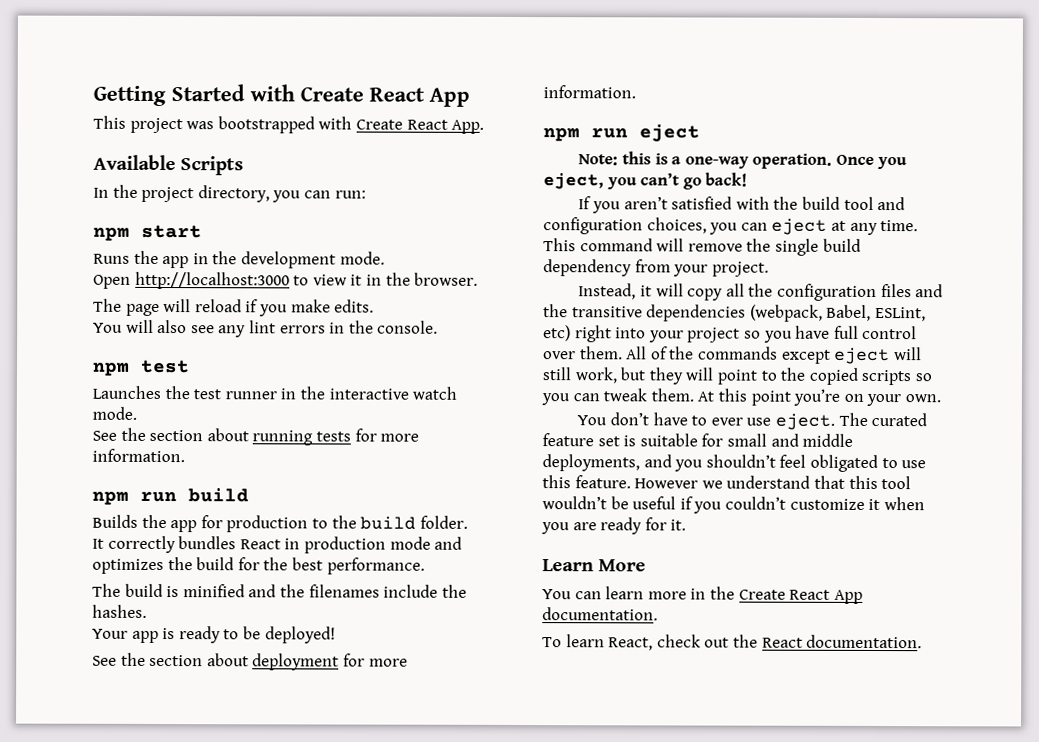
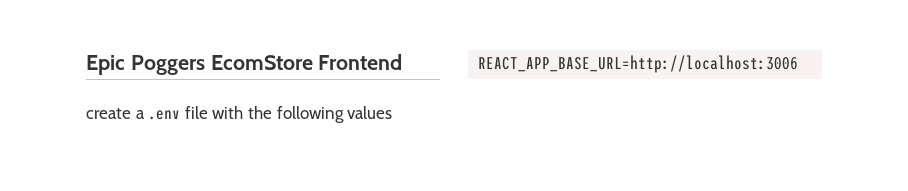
[93,84,470,107] [93,115,485,134] [93,154,245,176] [93,184,366,203] [93,224,202,241] [93,250,385,269] [93,271,479,290] [93,298,375,317] [93,319,439,338] [92,359,190,376] [92,385,458,400] [92,406,137,420] [92,427,420,446] [92,448,185,463] [92,488,249,505] [92,514,468,533] [92,535,463,554] [92,557,425,575] [92,583,467,598] [92,604,147,618] [92,626,336,644] [92,652,408,671] [543,85,636,99] [543,124,700,142] [578,151,907,170] [543,172,748,190] [578,196,906,214] [543,217,919,235] [543,238,861,256] [543,259,769,277] [578,283,944,301] [543,304,926,322] [543,325,918,343] [543,346,922,365] [542,367,932,386] [541,388,941,407] [577,412,928,430] [542,433,854,447] [542,454,927,473] [542,475,912,490] [542,496,925,514] [541,517,687,535] [542,559,647,572] [542,586,863,604] [542,607,658,621] [542,634,923,651] Getting Started with Create React App // This project was bootstrapped with Create React App. // Available Scripts // In the project directory, you can run: // npm start // Runs the app in the development mode. // Open http://localhost:3000 to view it in the browser. // The page will reload if you make edits. // You will also see any lint errors in the console. // npm test // Launches the test runner in the interactive watch mode. // See the section about running tests for more information. // npm run build // Builds the app for production to the build folder. // It correctly bundles React in production mode and optimizes the build for the best performance. // The build is minified and the filenames include the hashes. // Your app is ready to be deployed! // See the section about deployment for more information. // npm run eject // Note: this is a one-way operation. Once you eject, you can’t go back! // If you aren’t satisfied with the build tool and configuration choices, you can eject at any time. This command will remove the single build dependency from your project. // Instead, it will copy all the configuration files and the transitive dependencies (webpack, Babel, ESLint, etc) right into your project so you have full control over them. All of the commands except eject will still work, but they will point to the copied scripts so you can tweak them. At this point you’re on your own. // You don’t have to ever use eject. The curated feature set is suitable for small and middle deployments, and you shouldn’t feel obligated to use this feature. However we understand that this tool wouldn’t be useful if you couldn’t customize it when you are ready for it. // Learn More // You can learn more in the Create React App documentation. // To learn React, check out the React documentation. -> [86,54,403,75] [86,106,393,123] [478,55,799,73] Epic Poggers EcomStore Frontend // create a .env file with the following values // REACT_APP_BASE_URL=http://localhost:3006

